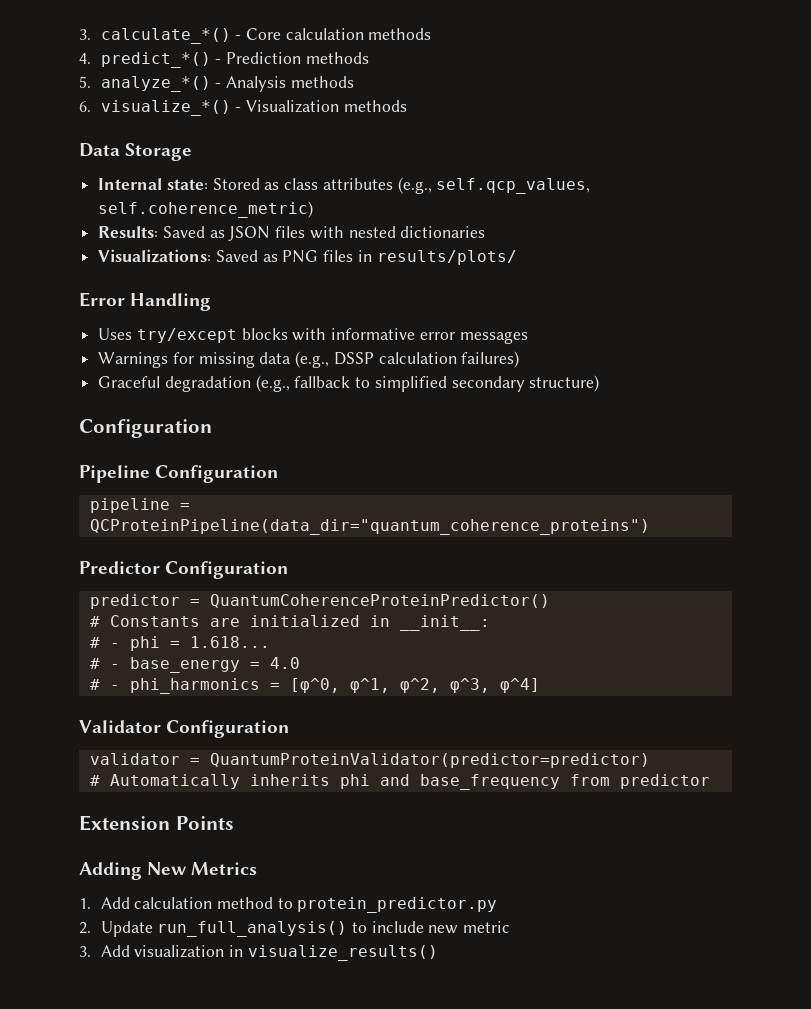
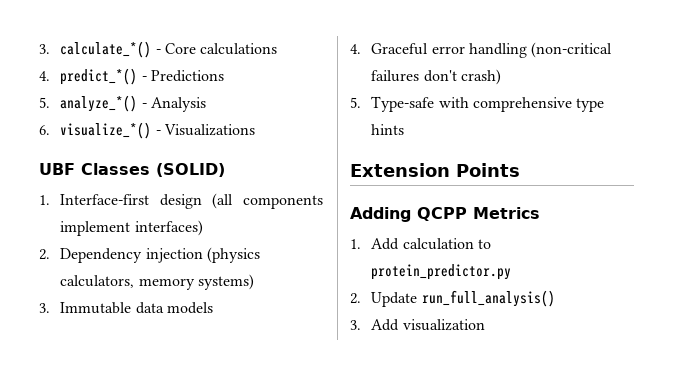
[285,28,432,40] calculation methods -> [200,43,278,55] calculations
[226,52,369,64] Prediction methods -> [150,70,224,82] Predictions
[290,76,354,88] methods -> (206, 104) none
[246,100,407,113] [79,143,193,161] [98,177,591,194] [98,201,314,218] [98,226,486,241] [98,249,517,265] [79,292,212,311] [98,328,528,344] [98,351,520,368] [98,375,600,392] [79,419,212,438] [79,465,279,483] [89,498,190,513] [89,519,650,535] [79,561,289,579] [89,594,550,609] [89,615,490,631] [89,636,270,651] [89,657,300,673] [89,678,540,694] [79,720,290,738] [89,753,650,768] [89,774,710,790] Visualization methods // Data Storage // Internal state: Stored as class attributes (e.g., self.qcp_values, self.coherence_metric) // Results: Saved as JSON files with nested dictionaries // Visualizations: Saved as PNG files in results/plots/ // Error Handling // Uses try/except blocks with informative error messages // Warnings for missing data (e.g., DSSP calculation failures) // Graceful degradation (e.g., fallback to simplified secondary structure) // Configuration // Pipeline Configuration // pipeline = QCProteinPipeline(data_dir="quantum_coherence_proteins") // Predictor Configuration // predictor = QuantumCoherenceProteinPredictor() // # Constants are initialized in __init__: // # - phi = 1.618... // # - base_energy = 4.0 // # - phi_harmonics = [φ^0, φ^1, φ^2, φ^3, φ^4] // Validator Configuration // validator = QuantumProteinValidator(predictor=predictor) // # Automatically inherits phi and base_frequency from predictor -> [163,124,255,136] [39,163,225,177] [39,193,324,209] [60,220,203,236] [39,247,260,263] [60,274,254,290] [39,302,213,314] [350,42,613,58] [371,69,501,85] [350,96,605,112] [371,124,405,135] Visualizations // UBF Classes (SOLID) // 1. Interface-first design (all components implement interfaces) // 2. Dependency injection (physics calculators, memory systems) // 3. Immutable data models // 4. Graceful error handling (non-critical failures don't crash) // 5. Type-safe with comprehensive type hints
[147,862,188,875] New -> [417,207,467,221] QCPP
[217,897,274,909] method -> (474, 244) none
[352,921,511,934] to include new metric -> (555, 298) none
[229,945,438,961] in visualize_results() -> (485, 325) none

